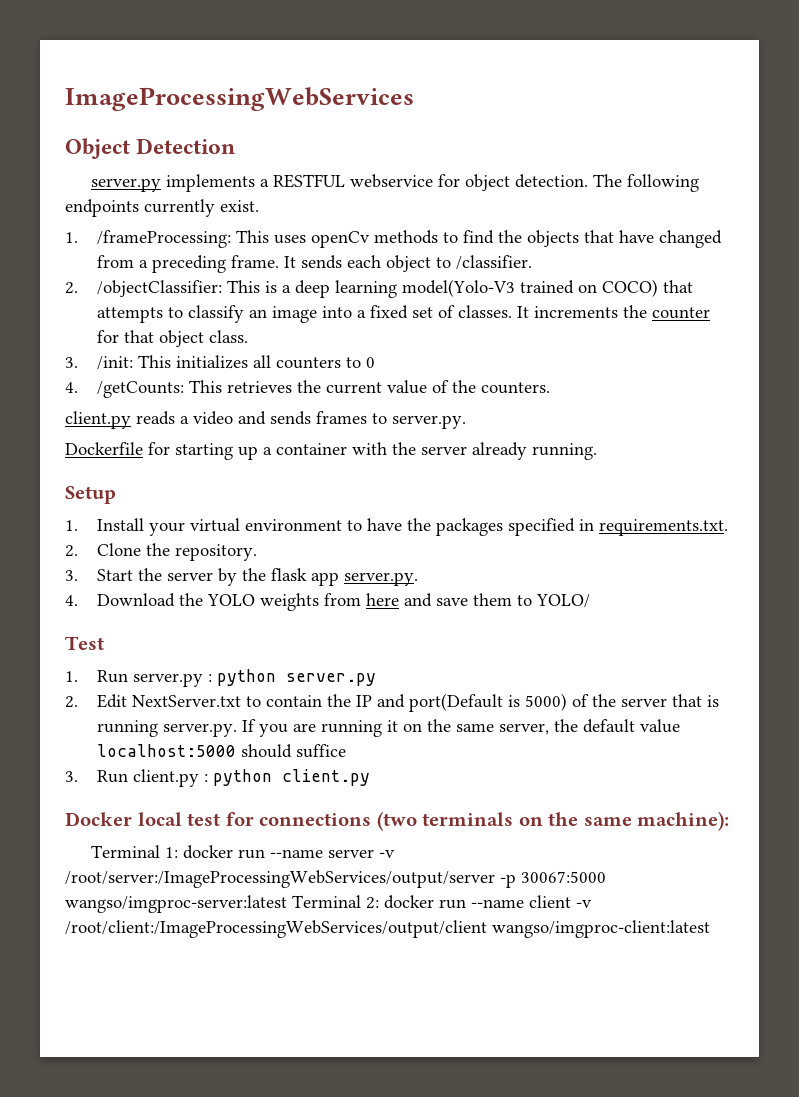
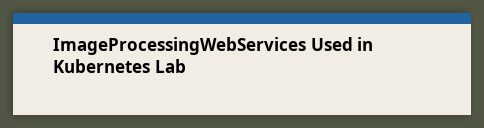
[65,138,236,159] [91,174,700,192] [65,199,259,217] [65,230,723,248] [97,255,533,273] [65,279,694,298] [97,305,711,323] [97,330,249,347] [65,355,376,370] [65,380,551,398] [65,411,466,429] [65,442,597,460] [65,486,116,504] [65,518,729,536] [65,543,258,561] [65,568,419,586] [65,593,591,611] [65,636,104,650] [65,669,377,687] [65,693,720,712] [97,719,681,737] [97,744,347,758] [65,769,371,787] [65,811,730,831] [91,845,396,859] [65,870,606,888] [65,895,592,913] [65,920,710,938] // Object Detection // server.py implements a RESTFUL webservice for object detection. The following endpoints currently exist. // 1. /frameProcessing: This uses openCv methods to find the objects that have changed from a preceding frame. It sends each object to /classifier. // 2. /objectClassifier: This is a deep learning model(Yolo-V3 trained on COCO) that attempts to classify an image into a fixed set of classes. It increments the counter for that object class. // 3. /init: This initializes all counters to 0 // 4. /getCounts: This retrieves the current value of the counters. // client.py reads a video and sends frames to server.py. // Dockerfile for starting up a container with the server already running. // Setup // 1. Install your virtual environment to have the packages specified in requirements.txt. // 2. Clone the repository. // 3. Start the server by the flask app server.py. // 4. Download the YOLO weights from here and save them to YOLO/ // Test // 1. Run server.py : python server.py // 2. Edit NextServer.txt to contain the IP and port(Default is 5000) of the server that is running server.py. If you are running it on the same server, the default value localhost:5000 should suffice // 3. Run client.py : python client.py // Docker local test for connections (two terminals on the same machine): // Terminal 1: docker run --name server -v /root/server:/ImageProcessingWebServices/output/server -p 30067:5000 wangso/imgproc-server:latest Terminal 2: docker run --name client -v /root/client:/ImageProcessingWebServices/output/client wangso/imgproc-client:latest -> [310,37,374,51] [53,59,186,73] Used in Kubernetes Lab

